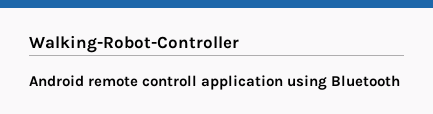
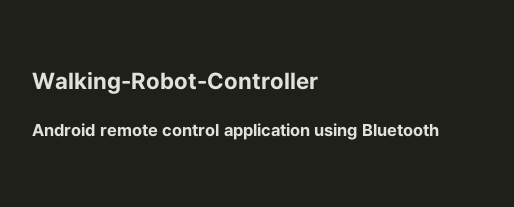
[142,75,198,87] controll -> [162,123,220,137] control

